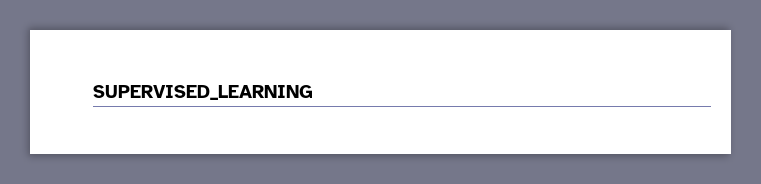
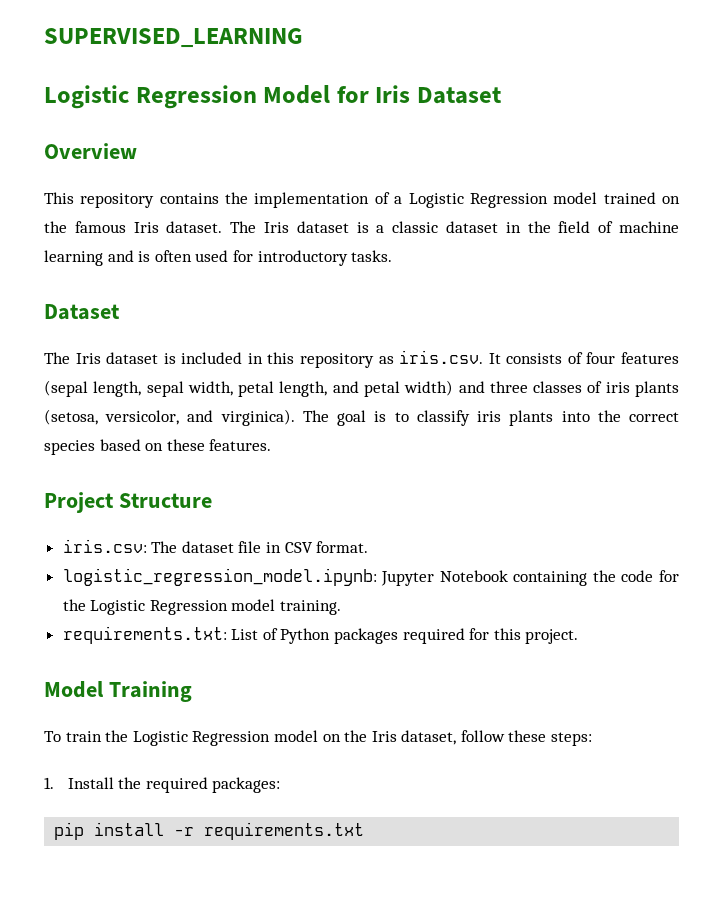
(313, 92) none -> [44,85,502,109] [44,143,137,159] [44,192,681,208] [44,221,679,233] [44,250,393,266] [44,304,120,320] [44,350,679,368] [44,380,680,397] [44,409,679,426] [44,439,272,455] [44,492,212,513] [62,539,369,553] [62,568,679,586] [62,599,342,615] [62,626,579,644] [44,681,192,702] [44,730,593,746] [44,777,281,793] [54,822,365,840] // Logistic Regression Model for Iris Dataset // Overview // This repository contains the implementation of a Logistic Regression model trained on the famous Iris dataset. The Iris dataset is a classic dataset in the field of machine learning and is often used for introductory tasks. // Dataset // The Iris dataset is included in this repository as iris.csv. It consists of four features (sepal length, sepal width, petal length, and petal width) and three classes of iris plants (setosa, versicolor, and virginica). The goal is to classify iris plants into the correct species based on these features. // Project Structure // iris.csv: The dataset file in CSV format. // logistic_regression_model.ipynb: Jupyter Notebook containing the code for the Logistic Regression model training. // requirements.txt: List of Python packages required for this project. // Model Training // To train the Logistic Regression model on the Iris dataset, follow these steps: // 1. Install the required packages: // pip install -r requirements.txt

